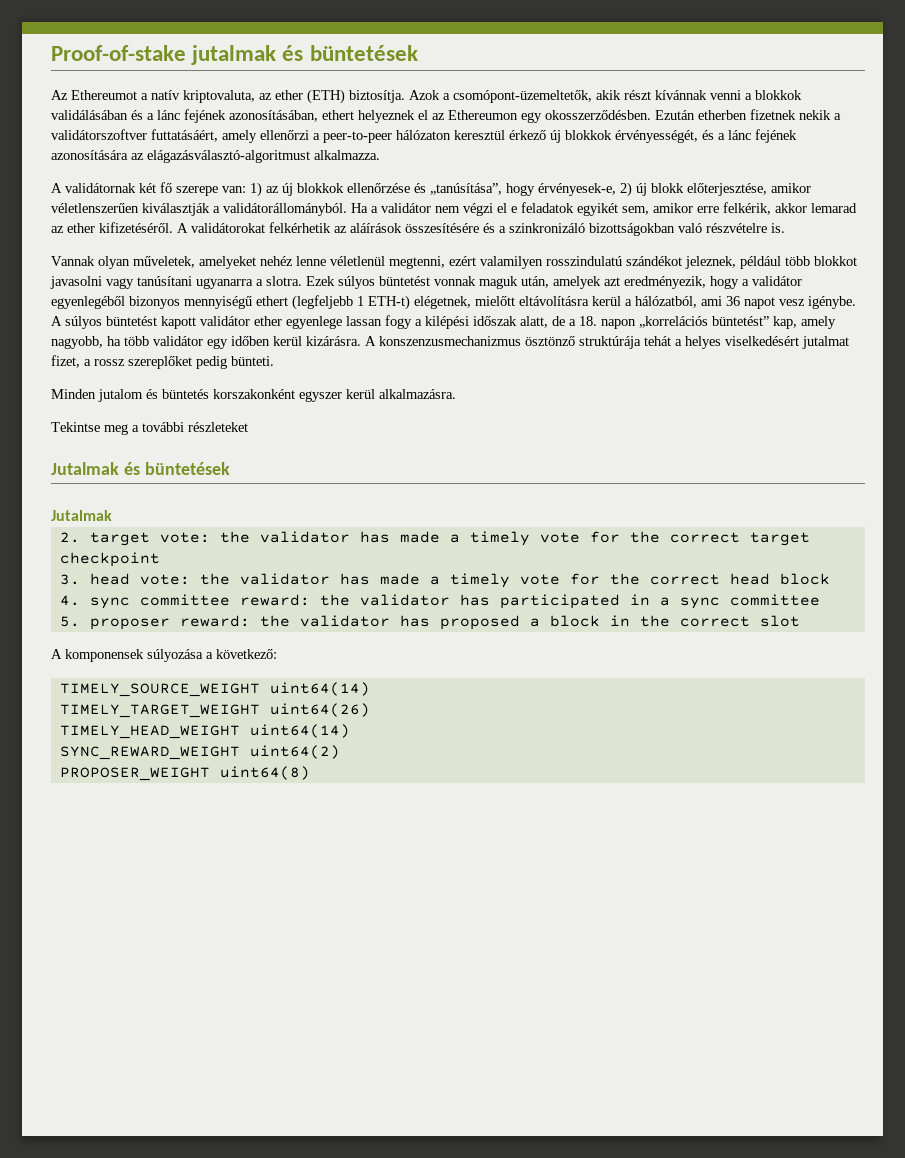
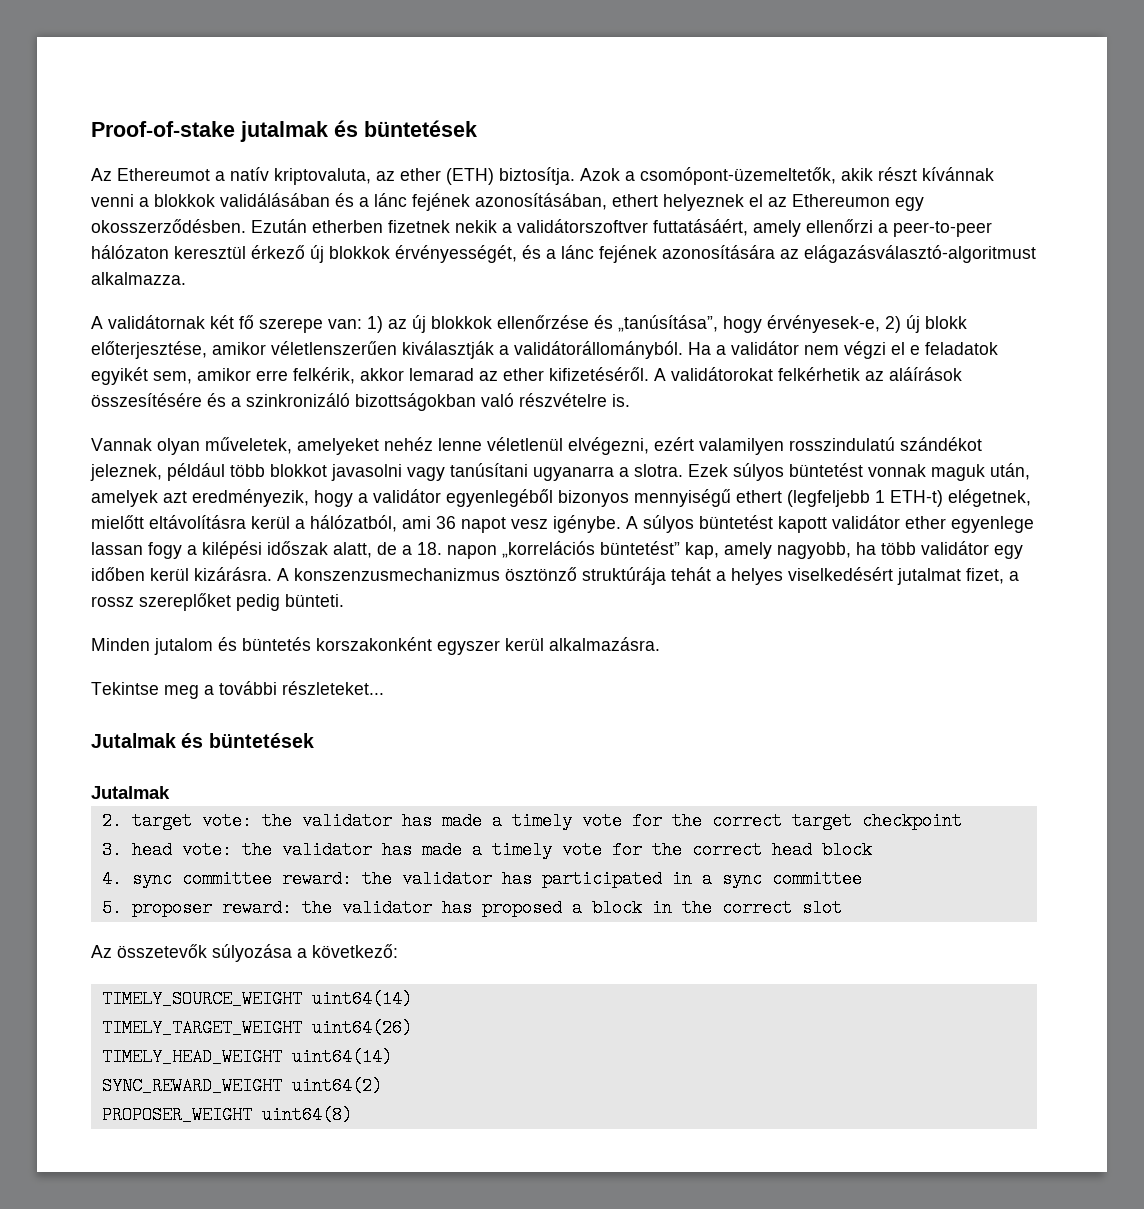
[389,256,445,269] megtenni, -> [568,437,649,455] elvégezni,
[188,422,248,432] részleteket -> [282,681,384,695] részleteket...
[51,649,144,662] A komponensek -> [91,944,207,958] Az összetevők

